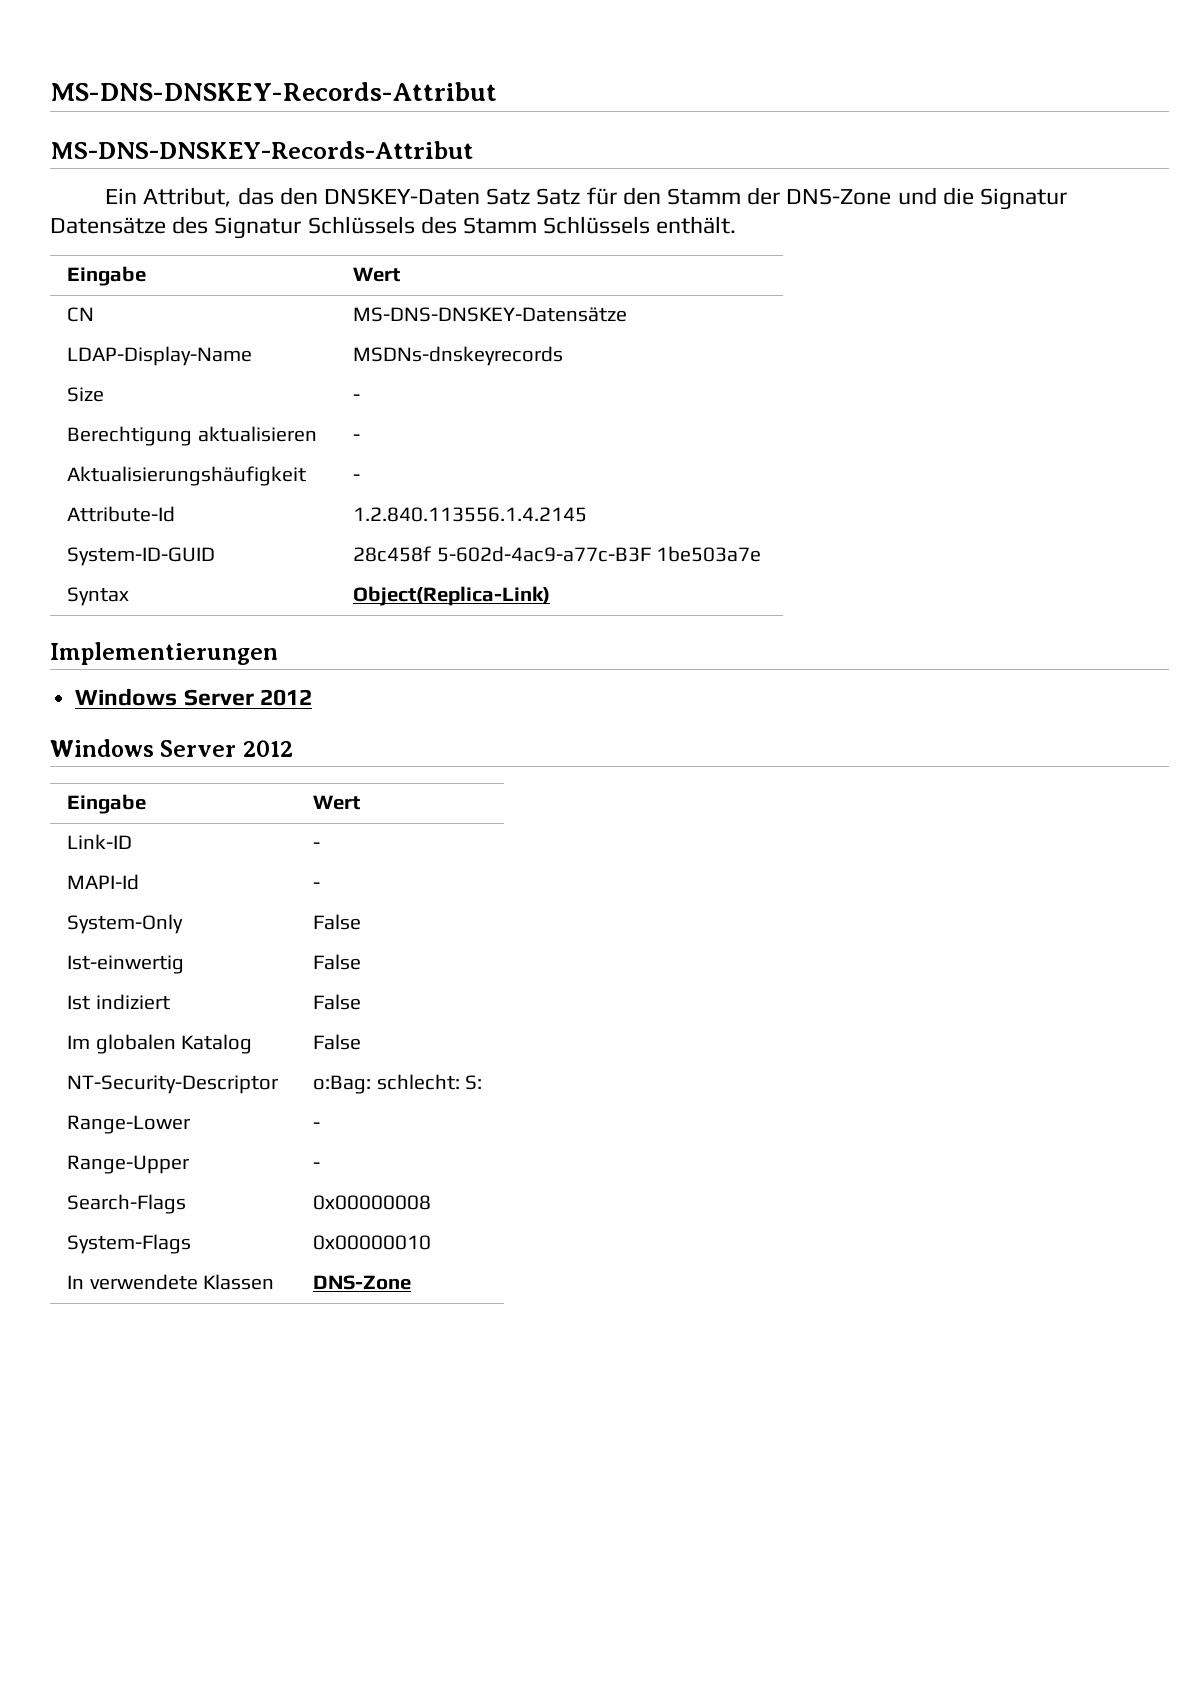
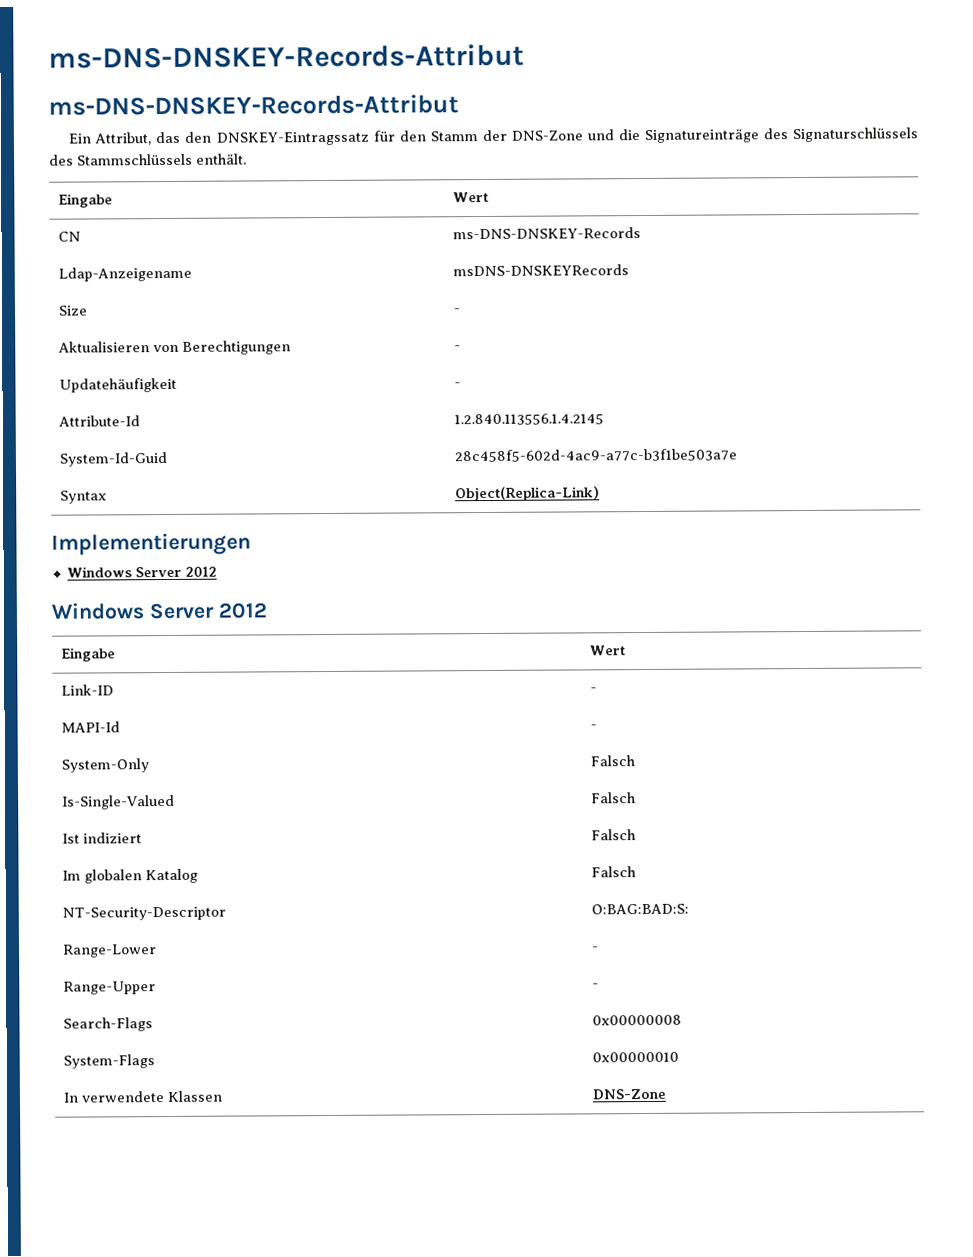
[50,82,497,101] [50,141,473,159] MS-DNS-DNSKEY-Records-Attribut // MS-DNS-DNSKEY-Records-Attribut -> [48,43,524,69] [48,94,459,116] ms-DNS-DNSKEY-Records-Attribut // ms-DNS-DNSKEY-Records-Attribut
[323,188,581,205] DNSKEY-Daten Satz Satz -> [215,131,369,146] DNSKEY-Eintragssatz
[980,188,1068,210] [50,216,651,239] Signatur Datensätze des Signatur Schlüssels des Stamm Schlüssels -> [643,127,919,144] [49,153,193,166] Signatureinträge des Signaturschlüssels des Stammschlüssels
[353,307,628,322] [67,346,253,366] [353,346,564,366] MS-DNS-DNSKEY-Datensätze // LDAP-Display-Name | MSDNs-dnskeyrecords -> [453,227,642,240] [58,266,193,282] [453,264,630,277] ms-DNS-DNSKEY-Records // Ldap-Anzeigename | msDNS-DNSKEYRecords
[67,426,317,446] [353,434,361,441] [67,466,307,486] Berechtigung aktualisieren | - // Aktualisierungshäufigkeit -> [58,340,292,355] [454,345,462,351] [59,377,178,393] Aktualisieren von Berechtigungen | - // Updatehäufigkeit
[67,547,216,566] [353,546,762,562] System-ID-GUID | 28c458f 5-602d-4ac9-a77c-B3F 1be503a7e -> [59,451,168,467] [454,448,738,463] System-Id-Guid | 28c458f5-602d-4ac9-a77c-b3f1be503a7e
[313,914,362,930] [67,955,185,974] [313,954,362,970] False // Ist-einwertig | False -> [590,755,636,767] [62,794,176,810] [591,792,637,804] Falsch // Is-Single-Valued | Falsch
[313,994,362,1010] False -> [591,829,637,841] Falsch
[313,1034,362,1050] False -> [591,866,637,878] Falsch
[313,1074,483,1094] o:Bag: schlecht: S: -> [591,903,690,915] O:BAG:BAD:S:

